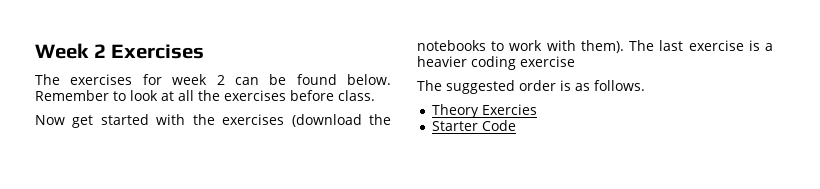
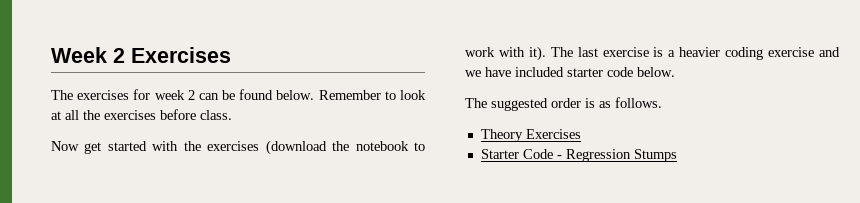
[417,40,486,51] notebooks -> [355,141,409,151] notebook
[580,40,624,53] them). -> [528,46,546,61] it).
(575, 61) none -> [819,47,840,57] [465,67,675,77] and we have included starter code below.
[481,104,537,115] Exercies -> [525,129,581,139] Exercises
(516, 125) none -> [556,149,677,162] - Regression Stumps

